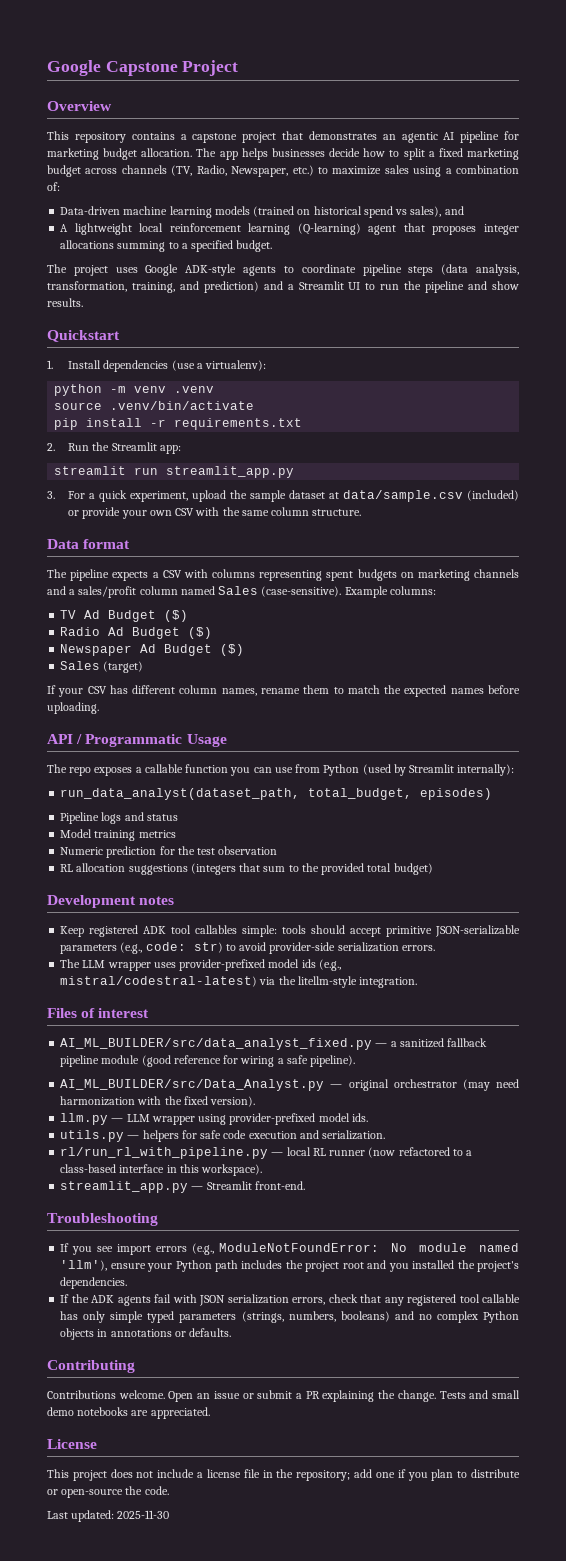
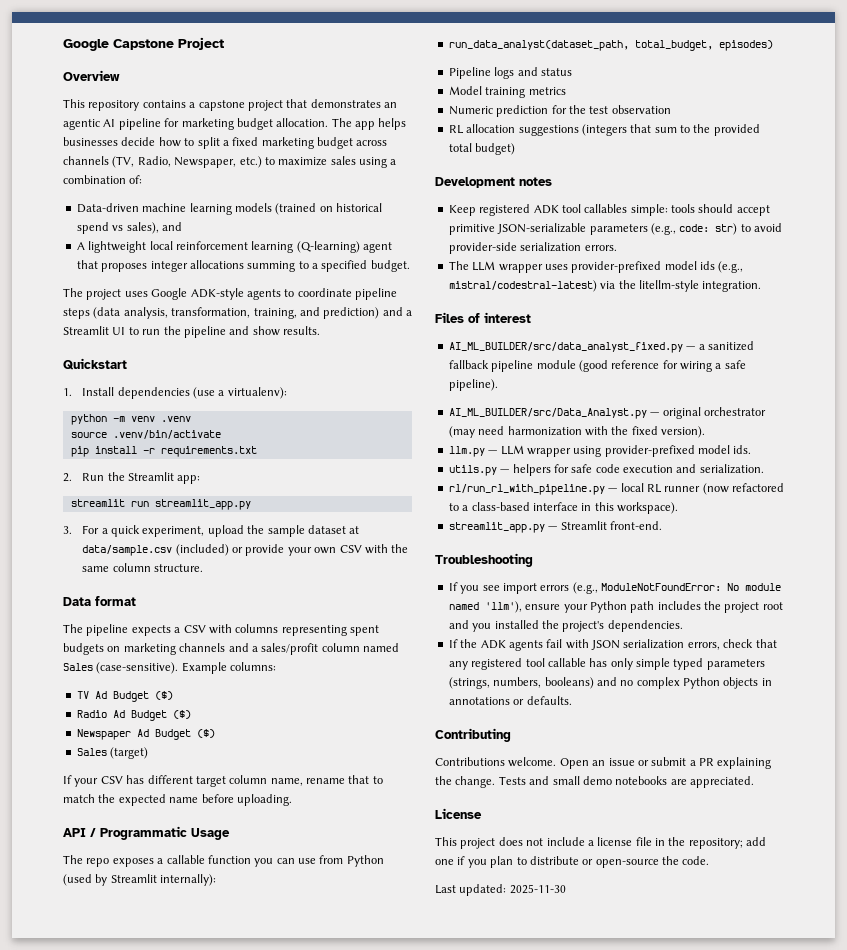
[179,685,330,696] column names, rename them -> [195,775,370,787] target column name, rename that
[450,688,484,694] names -> [169,797,199,803] name

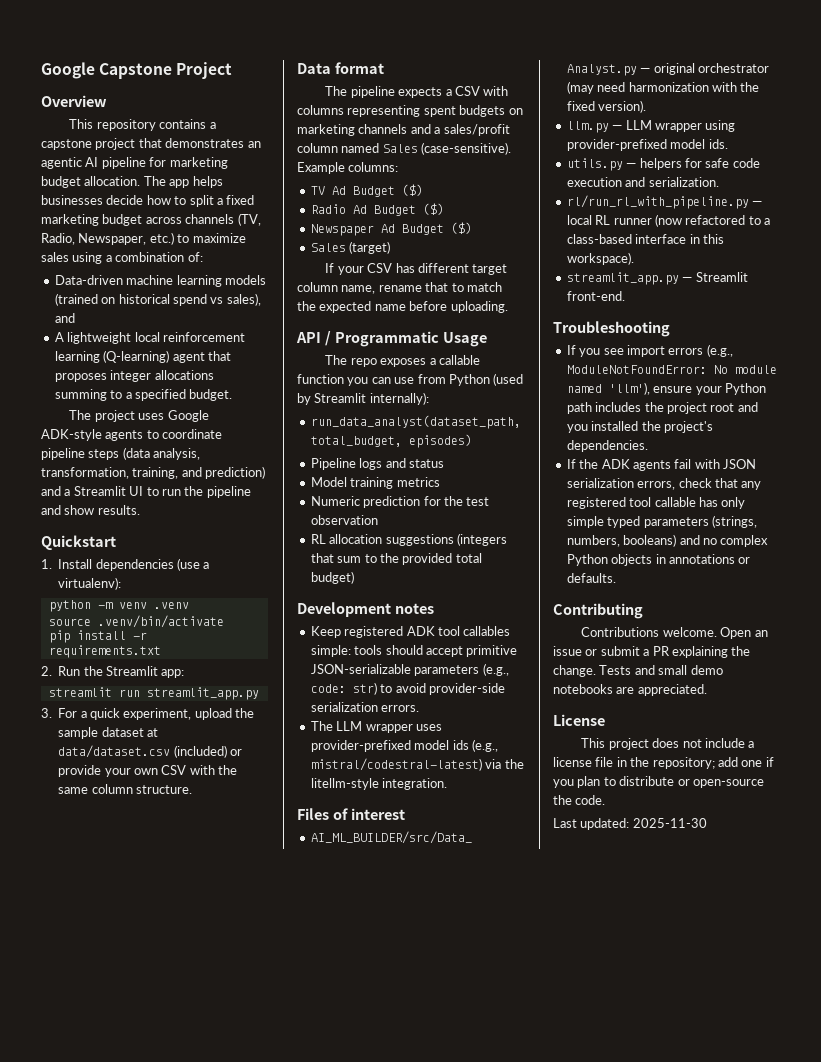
[82,545,173,556] data/sample.csv -> [58,745,171,758] data/dataset.csv
[448,341,754,353] [448,360,746,372] [448,379,498,391] // AI_ML_BUILDER/src/data_analyst_fixed.py — a sanitized fallback pipeline module (good reference for wiring a safe pipeline). -> (405, 814) none

